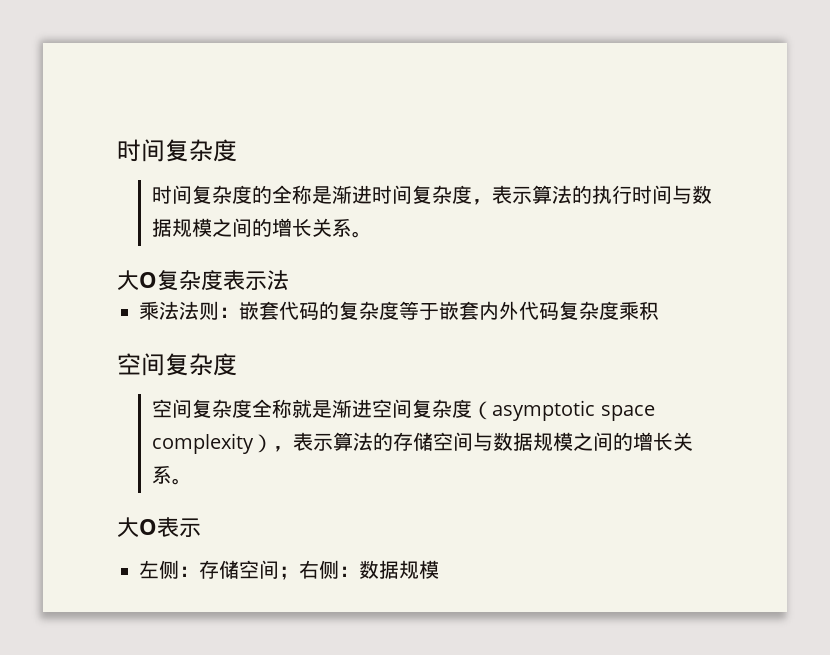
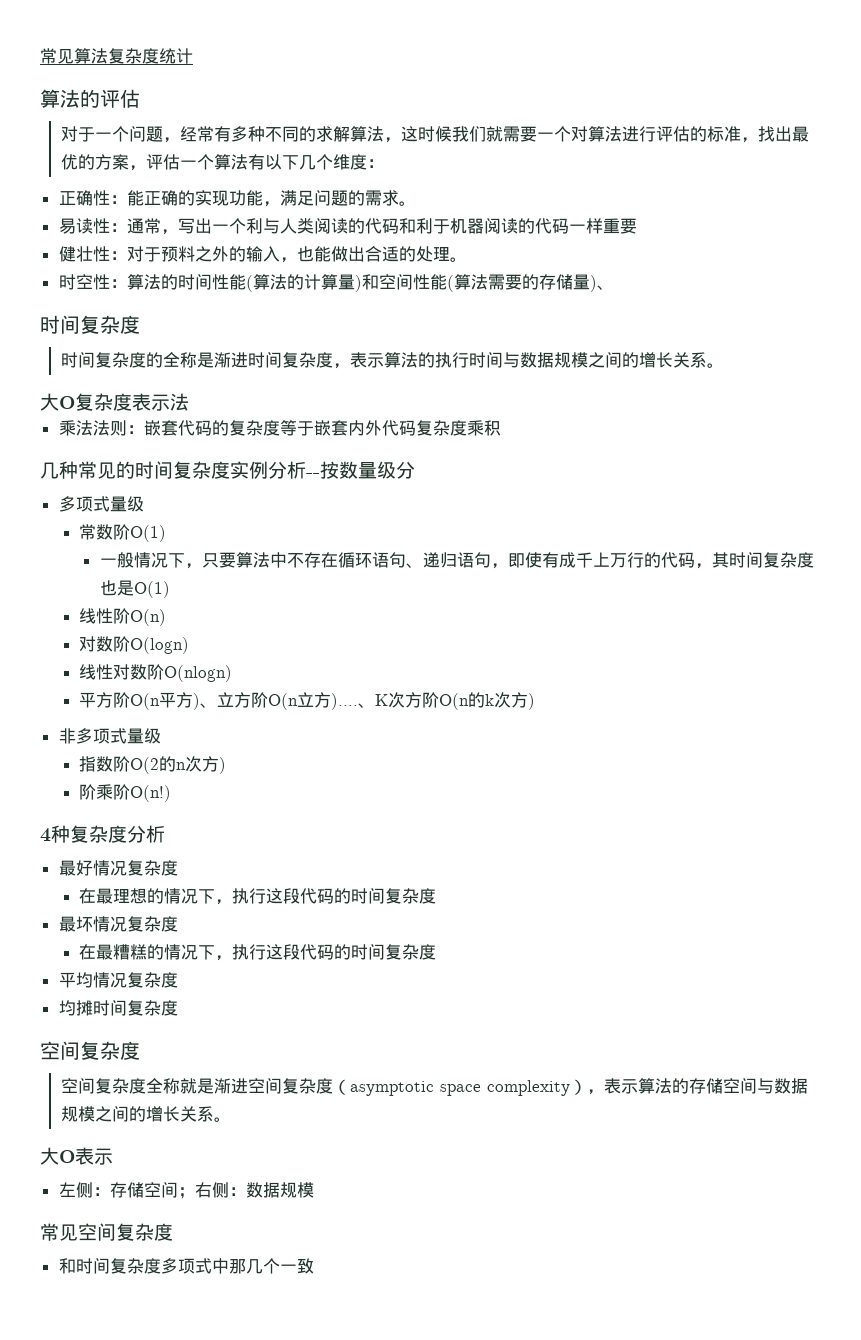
(117, 150) none -> [40,48,193,64] [40,89,140,108] [60,126,809,143] [60,154,384,171] [58,190,416,207] [58,218,637,235] [58,246,467,263] [58,274,614,292] 常见算法复杂度统计 // 算法的评估 // 对于一个问题，经常有多种不同的求解算法，这时候我们就需要一个对算法进行评估的标准，找出最优的方案，评估一个算法有以下几个维度： // 正确性：能正确的实现功能，满足问题的需求。 // 易读性：通常，写出一个利与人类阅读的代码和利于机器阅读的代码一样重要 // 健壮性：对于预料之外的输入，也能做出合适的处理。 // 时空性：算法的时间性能(算法的计算量)和空间性能(算法需要的存储量)、 //
(659, 310) none -> [40,461,415,479] [58,496,144,512] [79,524,167,542] [99,552,814,569] [99,580,170,598] [79,608,167,626] [79,636,190,654] [79,664,233,682] [79,692,536,710] [58,728,161,744] [79,756,227,774] [79,784,172,802] [40,825,165,843] [58,860,178,876] [79,888,437,905] [58,916,178,932] [79,944,437,961] [58,972,178,988] [58,1000,178,1016] // 几种常见的时间复杂度实例分析--按数量级分 // 多项式量级 // 常数阶O(1) // 一般情况下，只要算法中不存在循环语句、递归语句，即使有成千上万行的代码，其时间复杂度也是Ο(1) // 线性阶O(n) // 对数阶O(logn) // 线性对数阶O(nlogn) // 平方阶O(n平方)、立方阶O(n立方)....、K次方阶O(n的k次方) // 非多项式量级 // 指数阶O(2的n次方) // 阶乘阶O(n!) // 4种复杂度分析 // 最好情况复杂度 // 在最理想的情况下，执行这段代码的时间复杂度 // 最坏情况复杂度 // 在最糟糕的情况下，执行这段代码的时间复杂度 // 平均情况复杂度 // 均摊时间复杂度
(439, 569) none -> [40,1223,173,1241] [58,1258,314,1274] // 常见空间复杂度 // 和时间复杂度多项式中那几个一致

